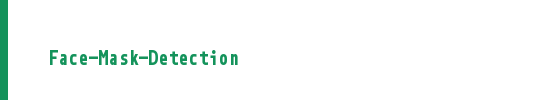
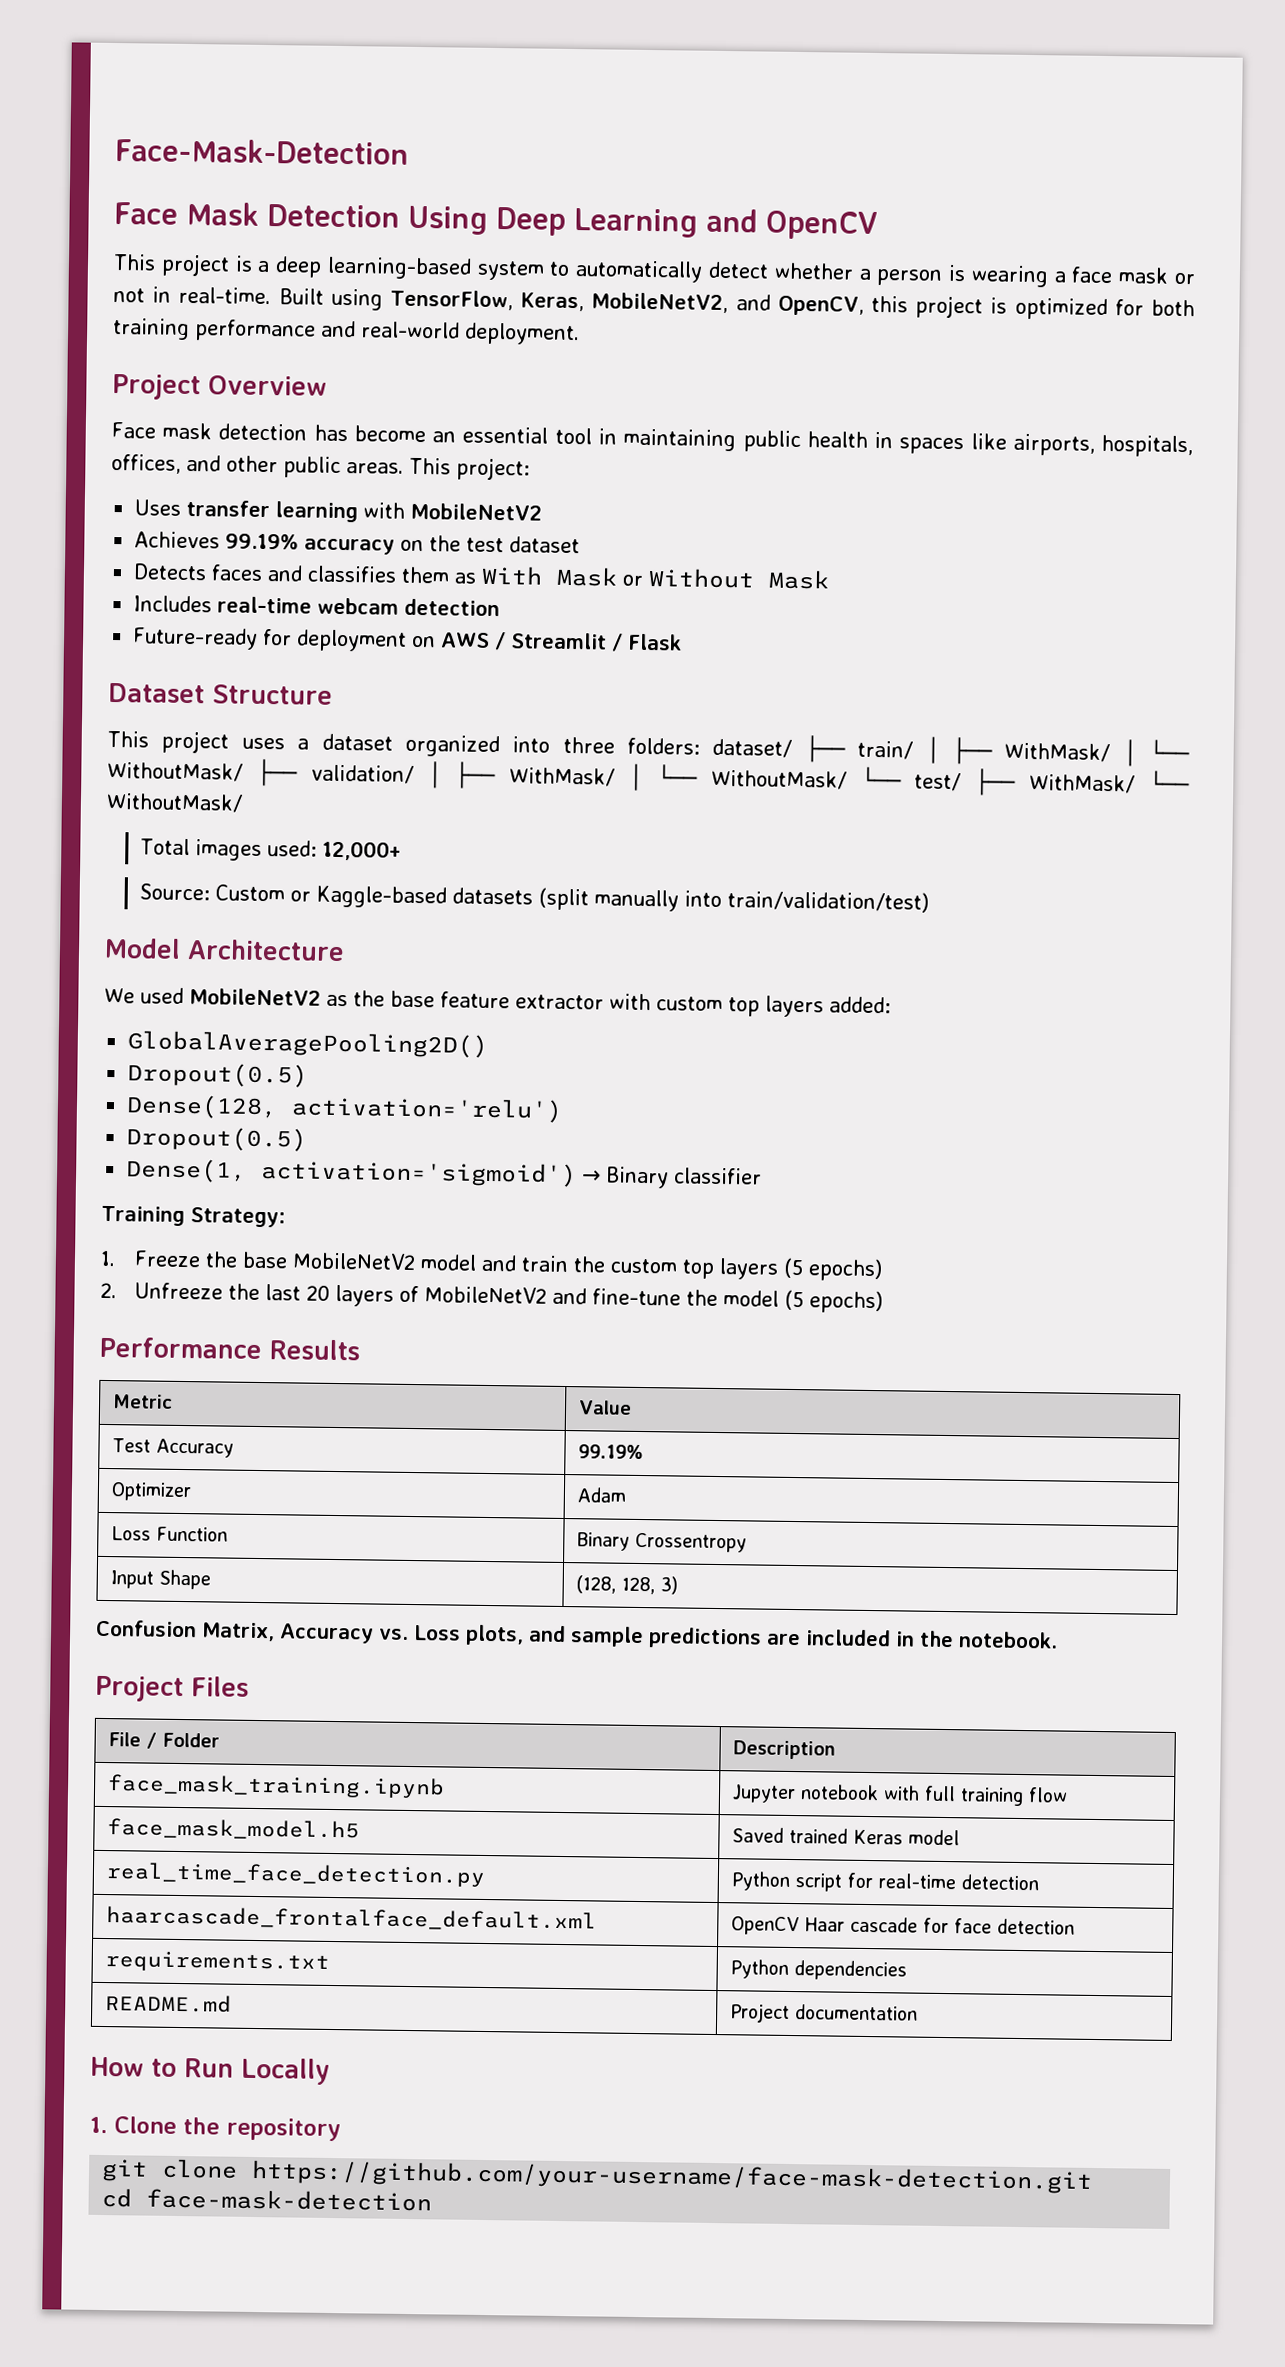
(238, 57) none -> [114,201,878,240] [113,253,1196,288] [113,286,1196,321] [113,317,580,346] [112,373,327,401] [111,421,1193,458] [111,453,530,481] [134,499,543,523] [134,531,581,555] [133,563,831,590] [133,595,501,617] [132,627,683,652] [108,682,333,705] [107,730,1190,767] [107,758,1190,796] [106,792,243,813] [140,838,402,861] [139,883,930,913] [104,937,345,962] [104,987,891,1018] [127,1030,489,1058] [127,1062,309,1088] [126,1094,564,1123] [126,1126,308,1152] [125,1158,763,1189] [101,1205,286,1228] [100,1250,884,1282] [100,1282,884,1314] [99,1336,360,1361] [113,1394,174,1409] [578,1400,633,1415] [112,1438,235,1458] [578,1444,644,1460] [111,1482,193,1502] [577,1487,628,1503] [111,1526,229,1542] [577,1532,748,1553] [110,1569,212,1590] [576,1575,679,1595] [96,1619,1058,1649] [95,1675,249,1703] [108,1732,221,1749] [733,1740,837,1760] [107,1774,446,1799] [732,1784,1069,1807] [107,1818,361,1841] [732,1827,961,1846] [106,1862,487,1888] [731,1871,1040,1892] [106,1906,598,1932] [731,1916,1076,1936] [105,1950,331,1973] [730,1959,908,1981] [105,1994,233,2013] [730,2003,919,2024] [90,2056,330,2085] [89,2116,341,2142] [101,2158,1094,2194] [101,2188,433,2212] // Face Mask Detection Using Deep Learning and OpenCV // This project is a deep learning-based system to automatically detect whether a person is wearing a face mask or not in real-time. Built using TensorFlow, Keras, MobileNetV2, and OpenCV, this project is optimized for both training performance and real-world deployment. // Project Overview // Face mask detection has become an essential tool in maintaining public health in spaces like airports, hospitals, offices, and other public areas. This project: // Uses transfer learning with MobileNetV2 // Achieves 99.19% accuracy on the test dataset // Detects faces and classifies them as With Mask or Without Mask // Includes real-time webcam detection // Future-ready for deployment on AWS / Streamlit / Flask // Dataset Structure // This project uses a dataset organized into three folders: dataset/ ├── train/ │ ├── WithMask/ │ └── WithoutMask/ ├── validation/ │ ├── WithMask/ │ └── WithoutMask/ └── test/ ├── WithMask/ └── WithoutMask/ // Total images used: 12,000+ // Source: Custom or Kaggle-based datasets (split manually into train/validation/test) // Model Architecture // We used MobileNetV2 as the base feature extractor with custom top layers added: // GlobalAveragePooling2D() // Dropout(0.5) // Dense(128, activation='relu') // Dropout(0.5) // Dense(1, activation='sigmoid') → Binary classifier // Training Strategy: // 1. Freeze the base MobileNetV2 model and train the custom top layers (5 epochs) // 2. Unfreeze the last 20 layers of MobileNetV2 and fine-tune the model (5 epochs) // Performance Results // Metric | Value // Test Accuracy | 99.19% // Optimizer | Adam // Loss Function | Binary Crossentropy // Input Shape | (128, 128, 3) // Confusion Matrix, Accuracy vs. Loss plots, and sample predictions are included in the notebook. // Project Files // File / Folder | Description // face_mask_training.ipynb | Jupyter notebook with full training flow // face_mask_model.h5 | Saved trained Keras model // real_time_face_detection.py | Python script for real-time detection // haarcascade_frontalface_default.xml | OpenCV Haar cascade for face detection // requirements.txt | Python dependencies // README.md | Project documentation // How to Run Locally // 1. Clone the repository // git clone https://github.com/your-username/face-mask-detection.git // cd face-mask-detection

